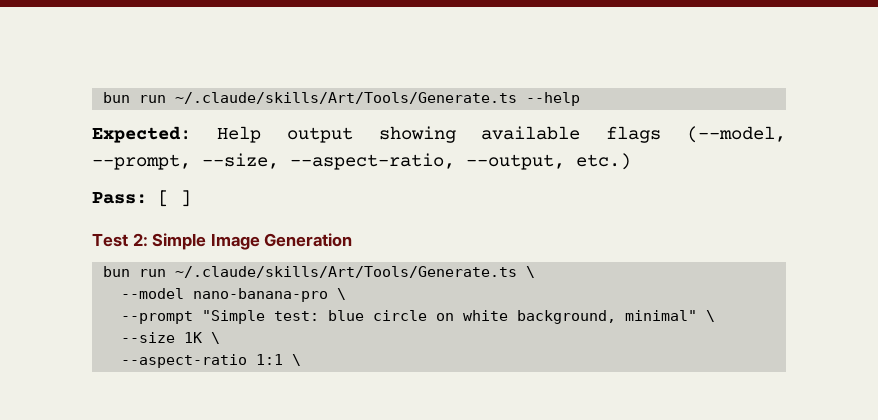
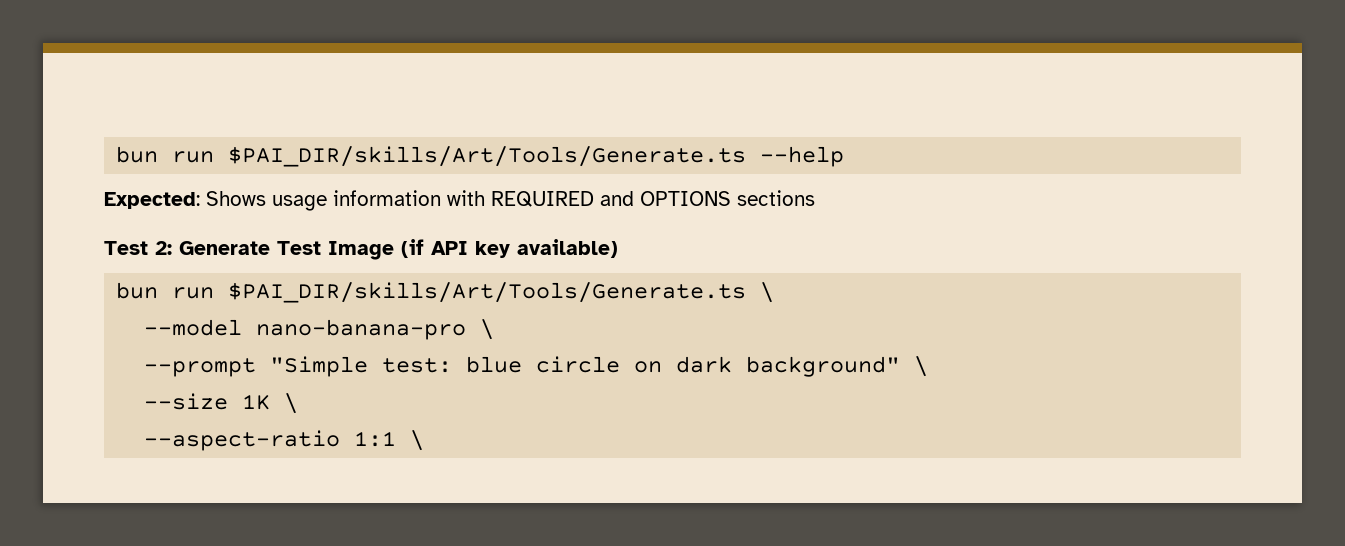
[103,92,518,104] bun run ~/.claude/skills/Art/Tools/Generate.ts -> [116,146,747,167] bun run $PAI_DIR/skills/Art/Tools/Generate.ts
[216,126,786,143] [92,153,631,170] [92,190,191,207] [92,233,353,250] [103,266,518,278] Help output showing available flags (--model, --prompt, --size, --aspect-ratio, --output, etc.) // Pass: [ ] // Test 2: Simple Image Generation // bun run ~/.claude/skills/Art/Tools/Generate.ts -> [206,190,815,211] [104,239,618,260] [116,282,747,303] Shows usage information with REQUIRED and OPTIONS sections // Test 2: Generate Test Image (if API key available) // bun run $PAI_DIR/skills/Art/Tools/Generate.ts
[463,310,698,324] white background, minimal" -> [676,356,901,377] dark background"

